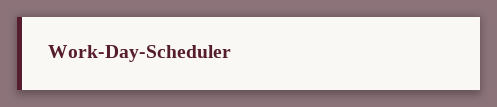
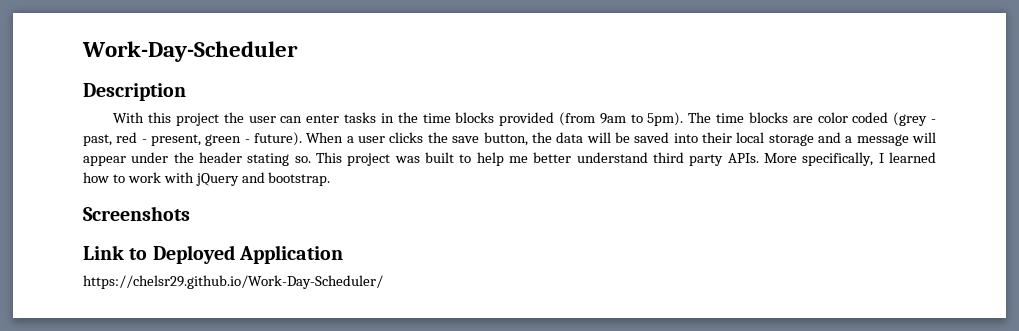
(231, 53) none -> [83,83,186,101] [113,112,937,126] [83,132,936,146] [83,152,937,166] [83,172,331,186] [83,206,190,221] [83,245,343,264] [83,275,383,289] // Description // With this project the user can enter tasks in the time blocks provided (from 9am to 5pm). The time blocks are color coded (grey - past, red - present, green - future). When a user clicks the save button, the data will be saved into their local storage and a message will appear under the header stating so. This project was built to help me better understand third party APIs. More specifically, I learned how to work with jQuery and bootstrap. // Screenshots // Link to Deployed Application // https://chelsr29.github.io/Work-Day-Scheduler/

